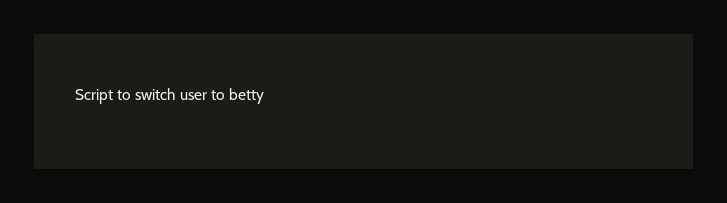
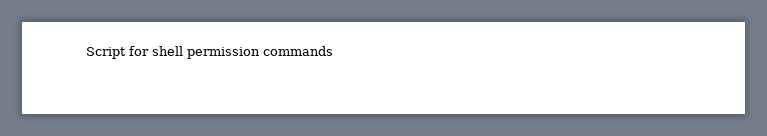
[117,88,264,104] to switch user to betty -> [129,46,333,59] for shell permission commands

